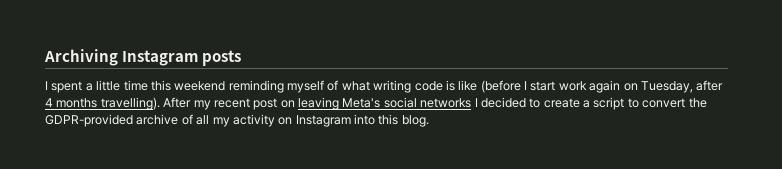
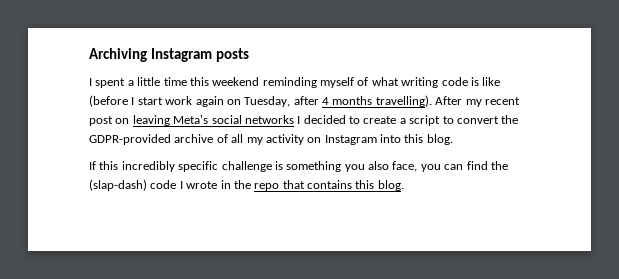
(429, 121) none -> [89,161,508,172] [89,179,404,191] // If this incredibly specific challenge is something you also face, you can find the (slap-dash) code I wrote in the repo that contains this blog.

